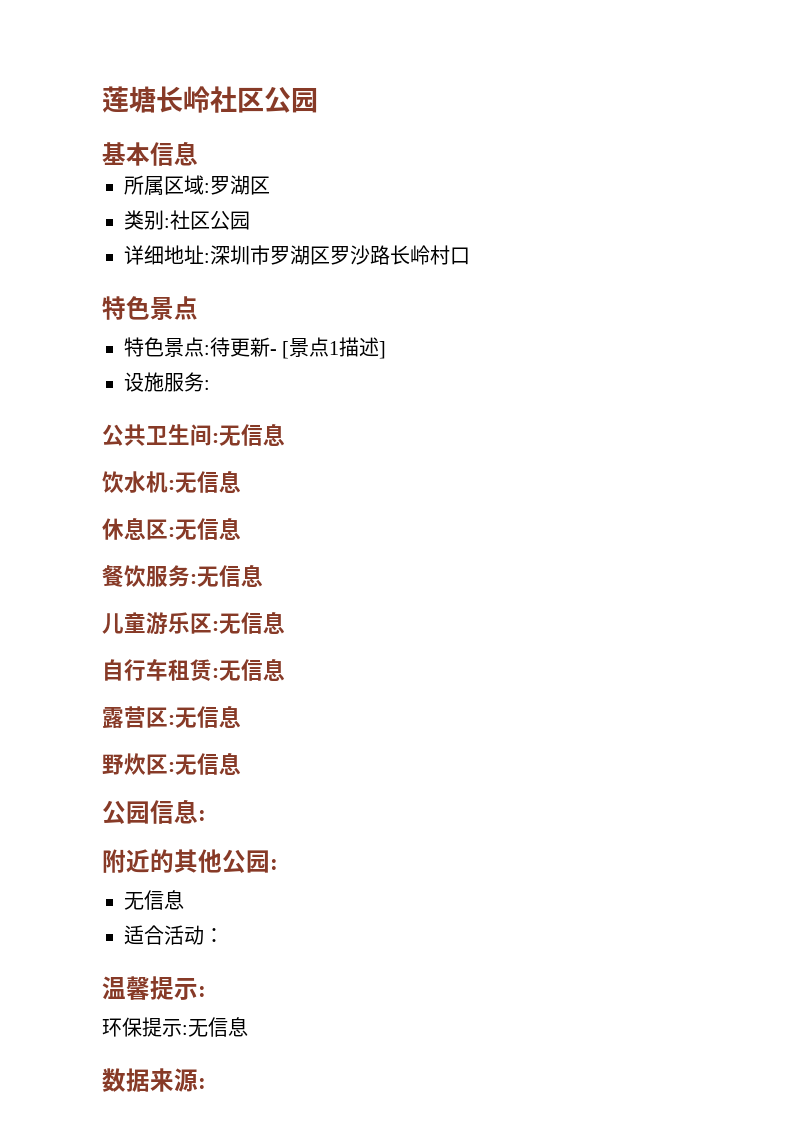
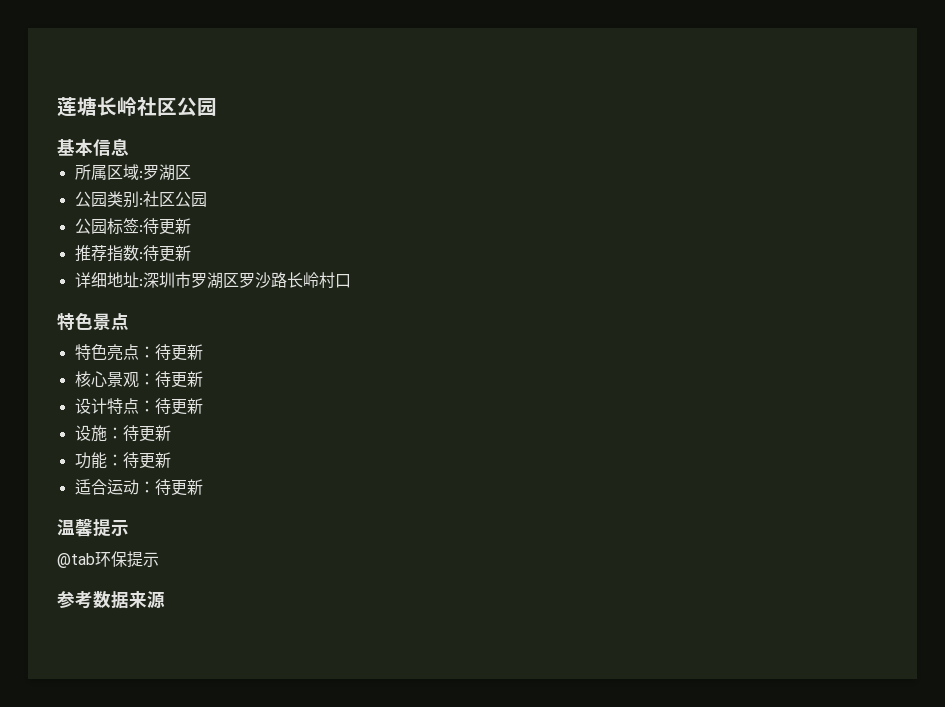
(270, 185) none -> [74,191,107,207] 公园
(250, 220) none -> [74,218,191,235] [74,245,191,262] // 公园标签:待更新 // 推荐指数:待更新
[164,337,387,359] 景点:待更新- [景点1描述] -> [106,344,203,361] [74,371,203,388] [74,398,203,415] 亮点：待更新 // 核心景观：待更新 // 设计特点：待更新
[164,372,210,392] [102,423,285,446] [102,470,241,493] [102,517,241,540] [102,564,263,587] [102,611,285,635] [102,658,285,681] [102,705,241,728] [102,752,241,775] [102,799,206,824] [102,849,278,873] [124,890,184,910] 服务: // 公共卫生间:无信息 // 饮水机:无信息 // 休息区:无信息 // 餐饮服务:无信息 // 儿童游乐区:无信息 // 自行车租赁:无信息 // 露营区:无信息 // 野炊区:无信息 // 公园信息: // 附近的其他公园: // 无信息 -> [106,425,171,442] [74,452,171,469] ：待更新 // 功能：待更新
[164,925,184,945] 活 -> [106,479,123,495] 运
(224, 935) none -> [154,479,203,496] 待更新
[198,986,206,997] : // -> [57,553,95,568] // @tab
[182,1017,248,1037] :无信息 // -> [57,591,93,609] // 参考
[198,1078,206,1089] : -> (165, 600) none

